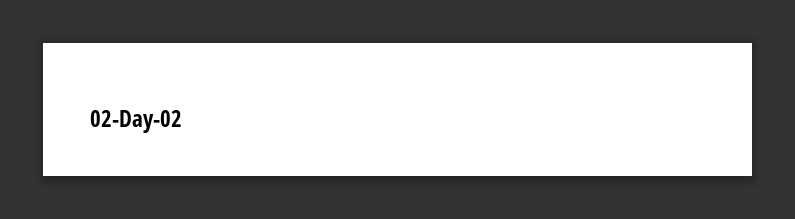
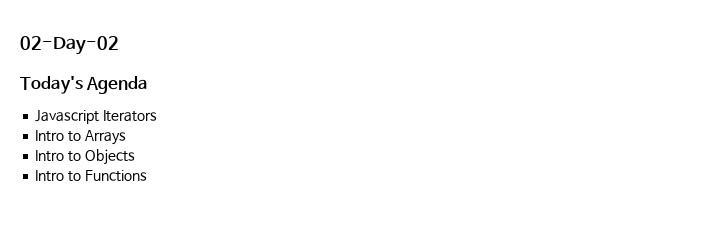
(182, 121) none -> [20,76,149,94] [35,110,158,124] [35,130,126,145] [35,149,135,165] [35,170,147,182] // Today's Agenda // Javascript Iterators // Intro to Arrays // Intro to Objects // Intro to Functions

